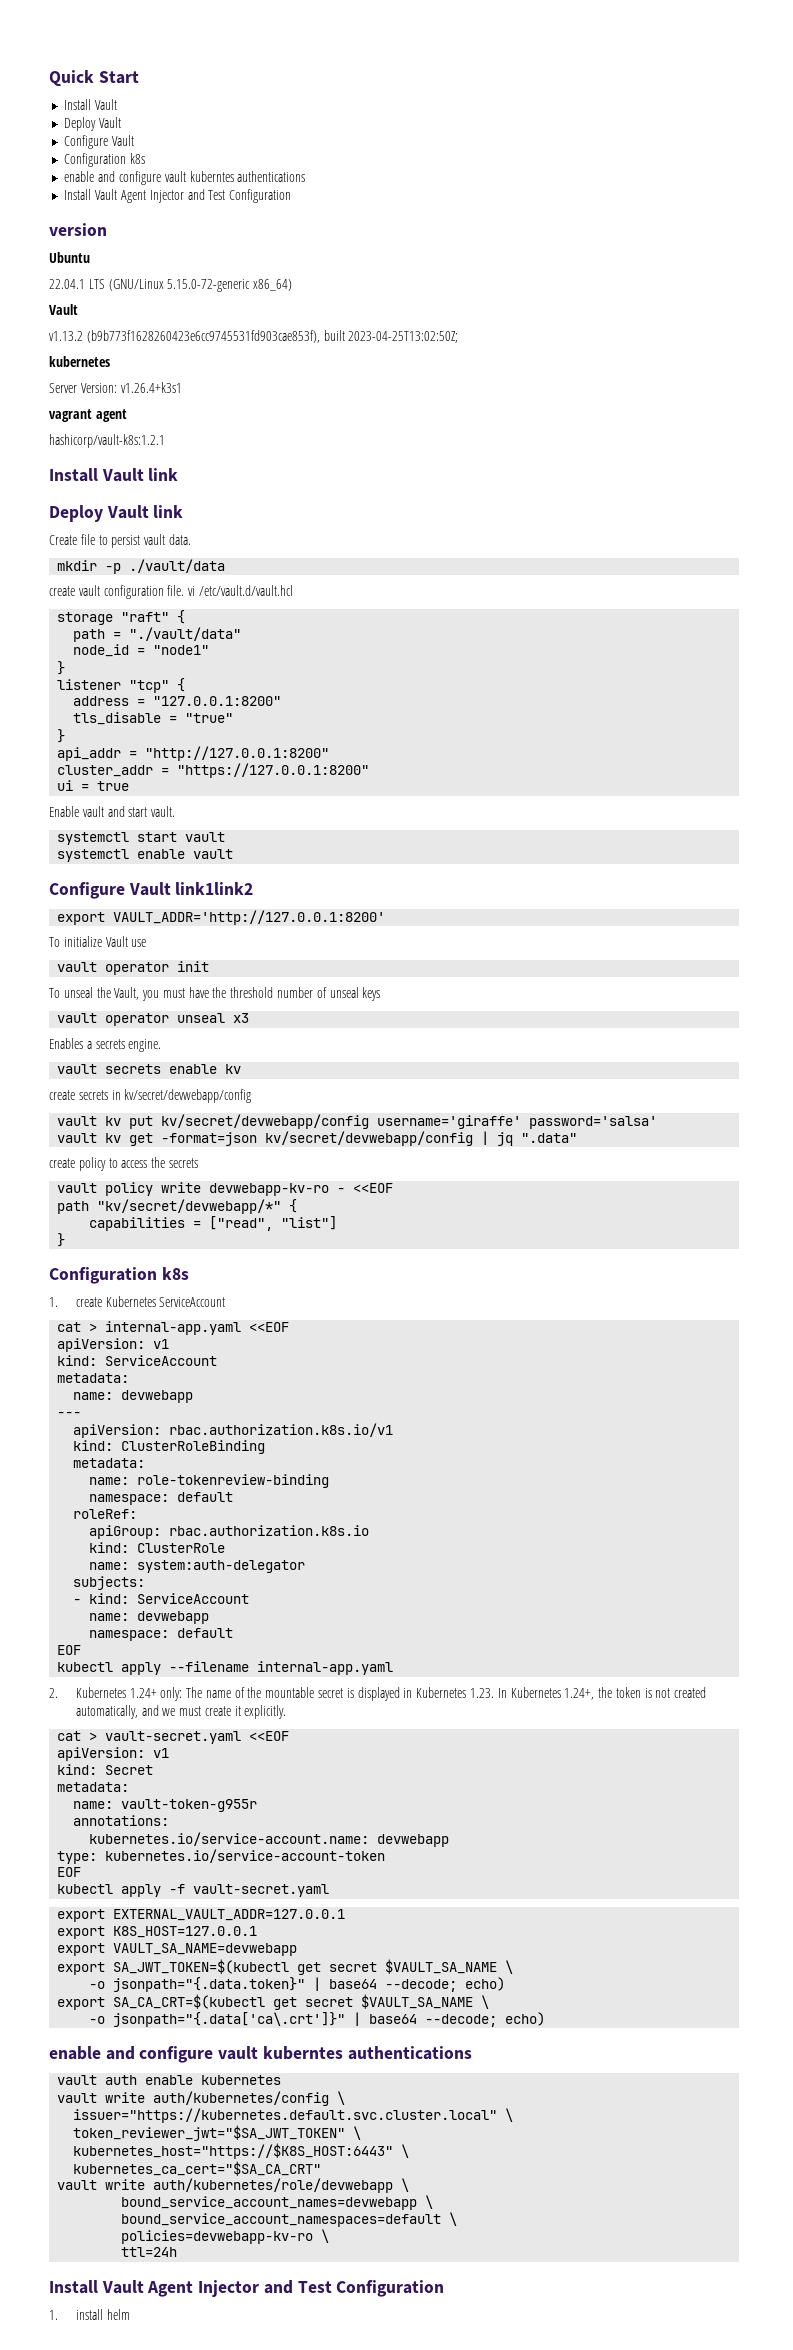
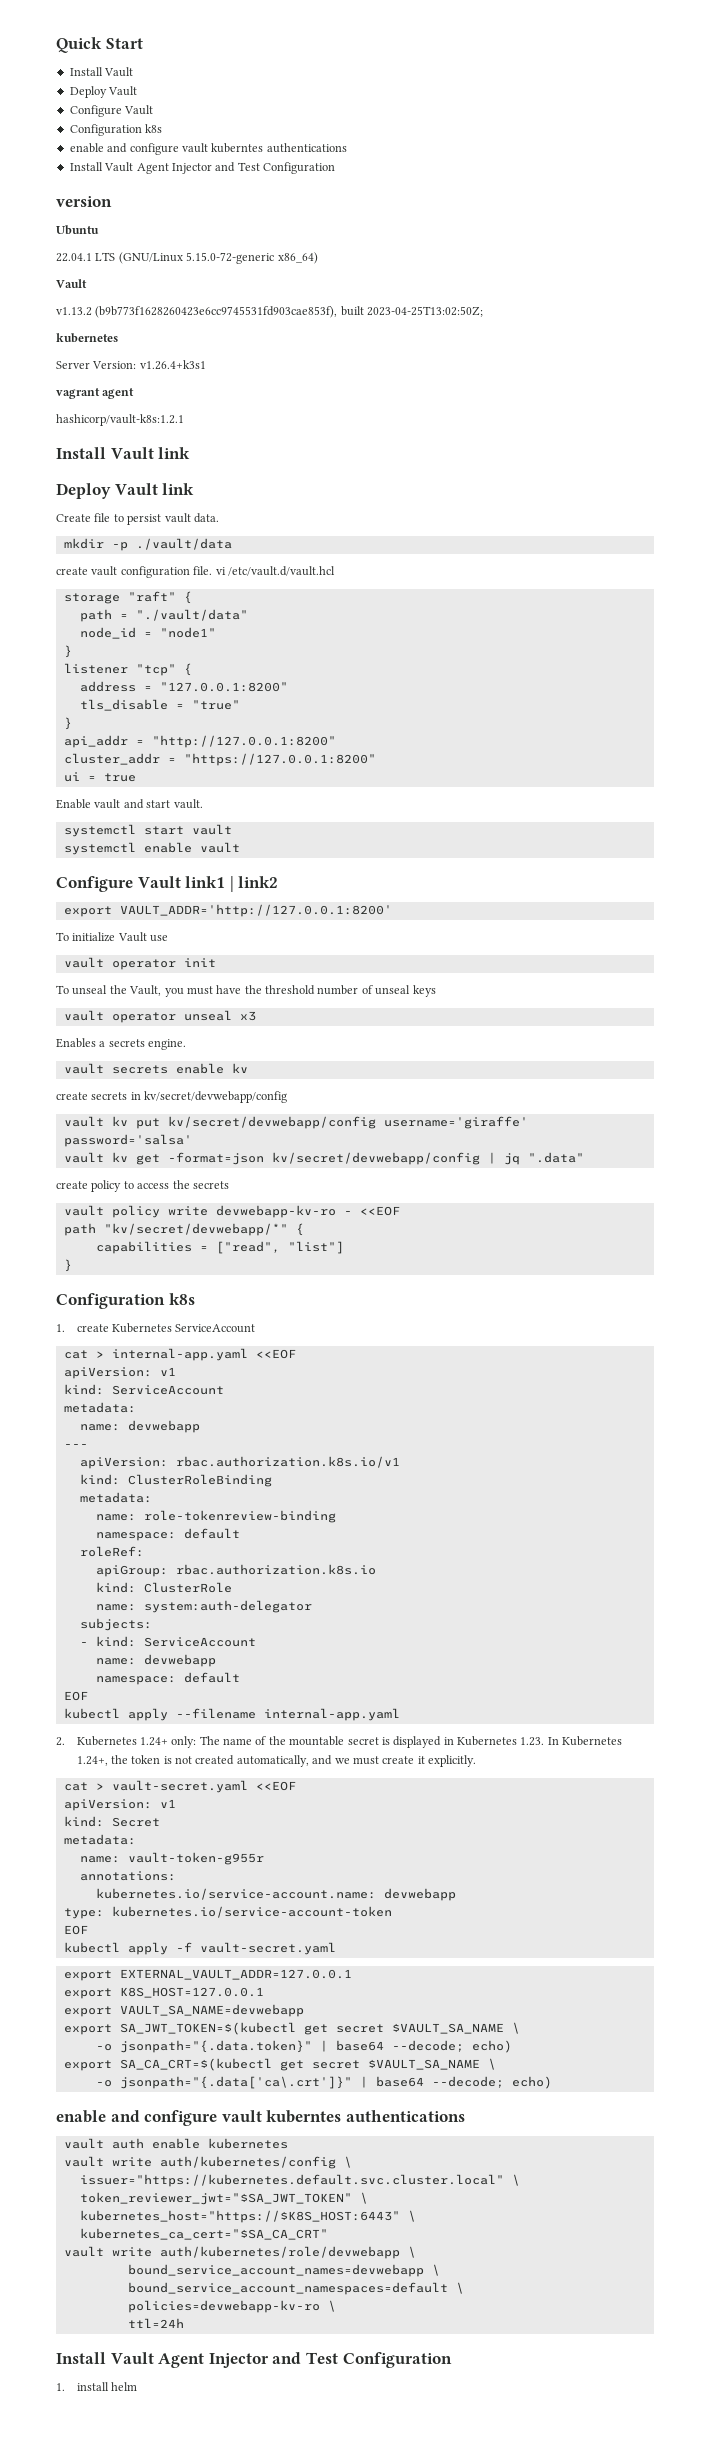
[175,882,254,895] link1link2 -> [185,876,279,892] link1 | link2

